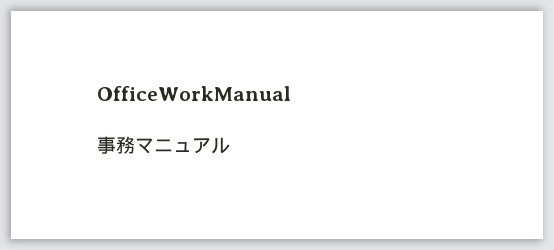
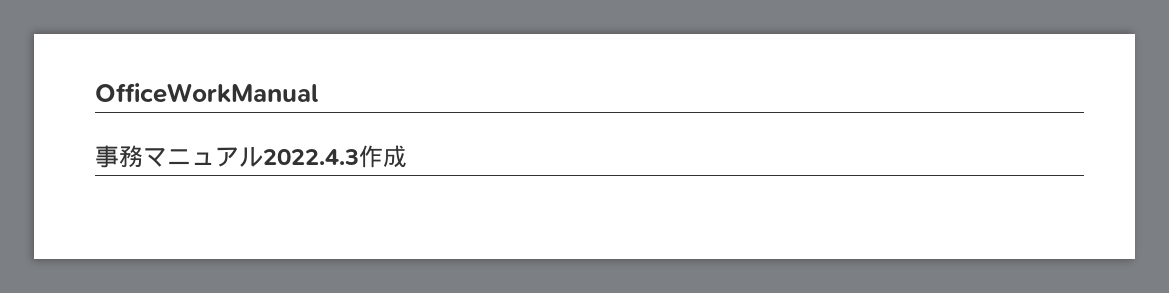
(230, 145) none -> [263,145,407,168] 2022.4.3作成

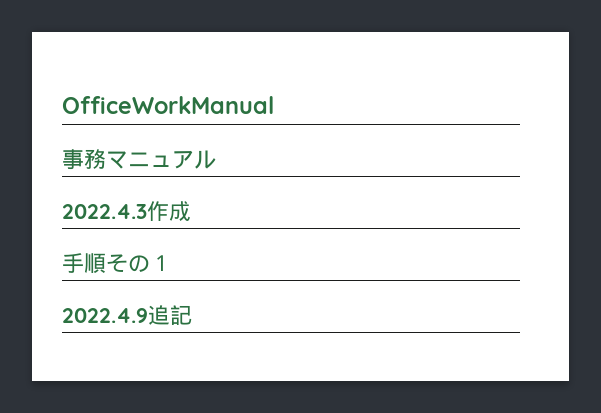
(263, 157) none -> (216, 159) //
(407, 156) none -> [62,253,172,274] [62,305,192,325] // 手順その１ // 2022.4.9追記

